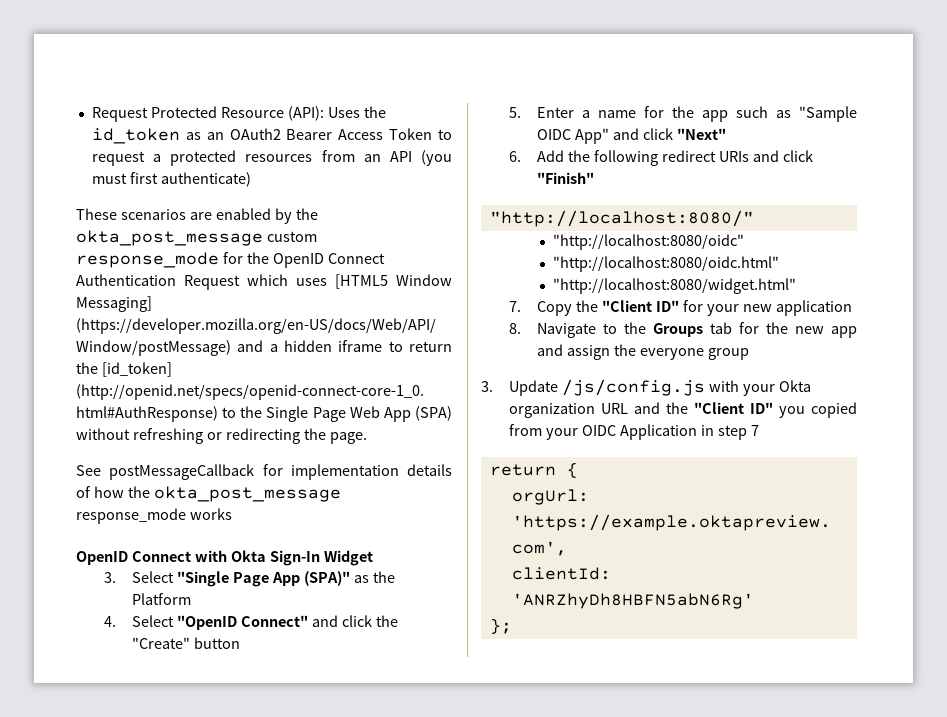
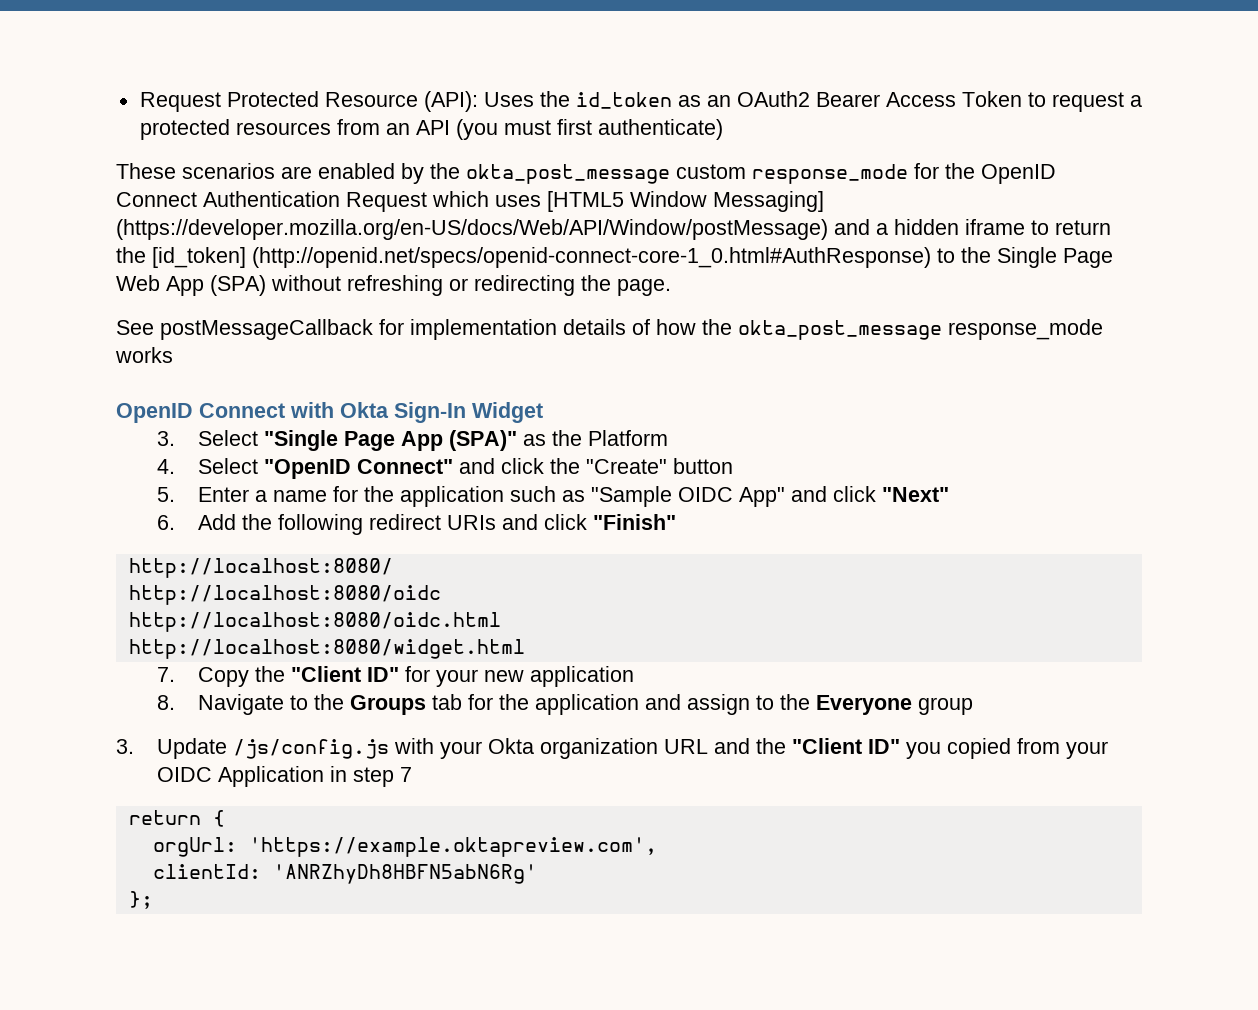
[702,110,729,122] app -> [399,486,504,507] application
[489,210,754,227] [553,234,745,250] [553,256,780,272] [553,278,797,294] "http://localhost:8080/" // "http://localhost:8080/oidc" // "http://localhost:8080/oidc.html" // "http://localhost:8080/widget.html" -> [128,558,393,578] [128,585,441,605] [128,612,501,632] [128,639,525,659] http://localhost:8080/ // http://localhost:8080/oidc // http://localhost:8080/oidc.html // http://localhost:8080/widget.html
[795,326,857,338] [537,344,705,360] new app and assign the everyone -> [534,694,912,715] application and assign to the Everyone

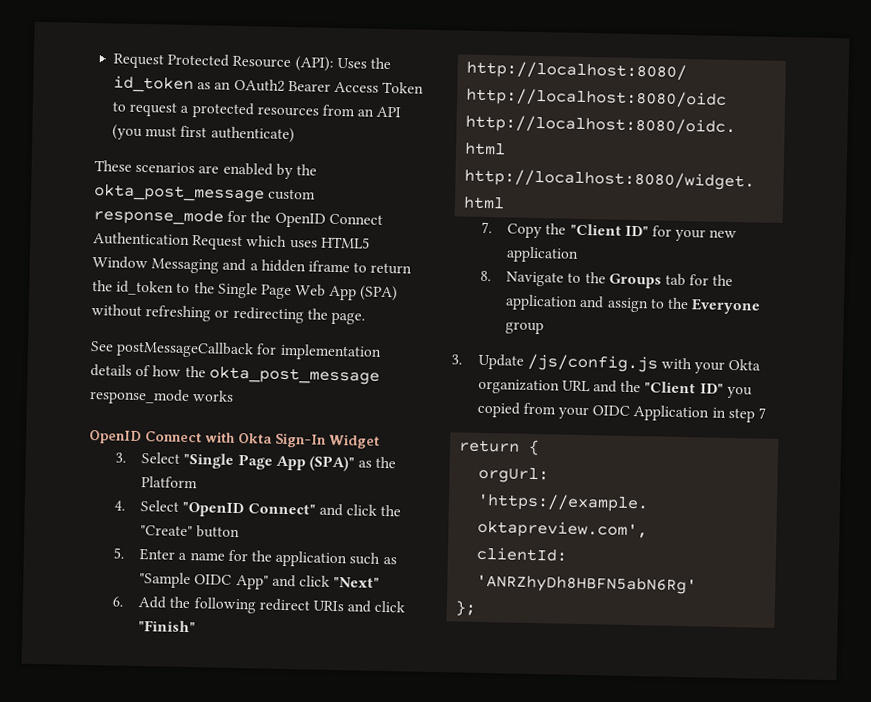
[547,191,824,212] [116,219,828,240] [HTML5 Window Messaging] (https://developer.mozilla.org/en-US/docs/Web/API/Window/postMessage) -> [320,236,370,249] [92,256,220,274] HTML5 Window Messaging
[152,247,931,268] [id_token] (http://openid.net/specs/openid-connect-core-1_0.html#AuthResponse) -> [116,280,175,296] id_token

